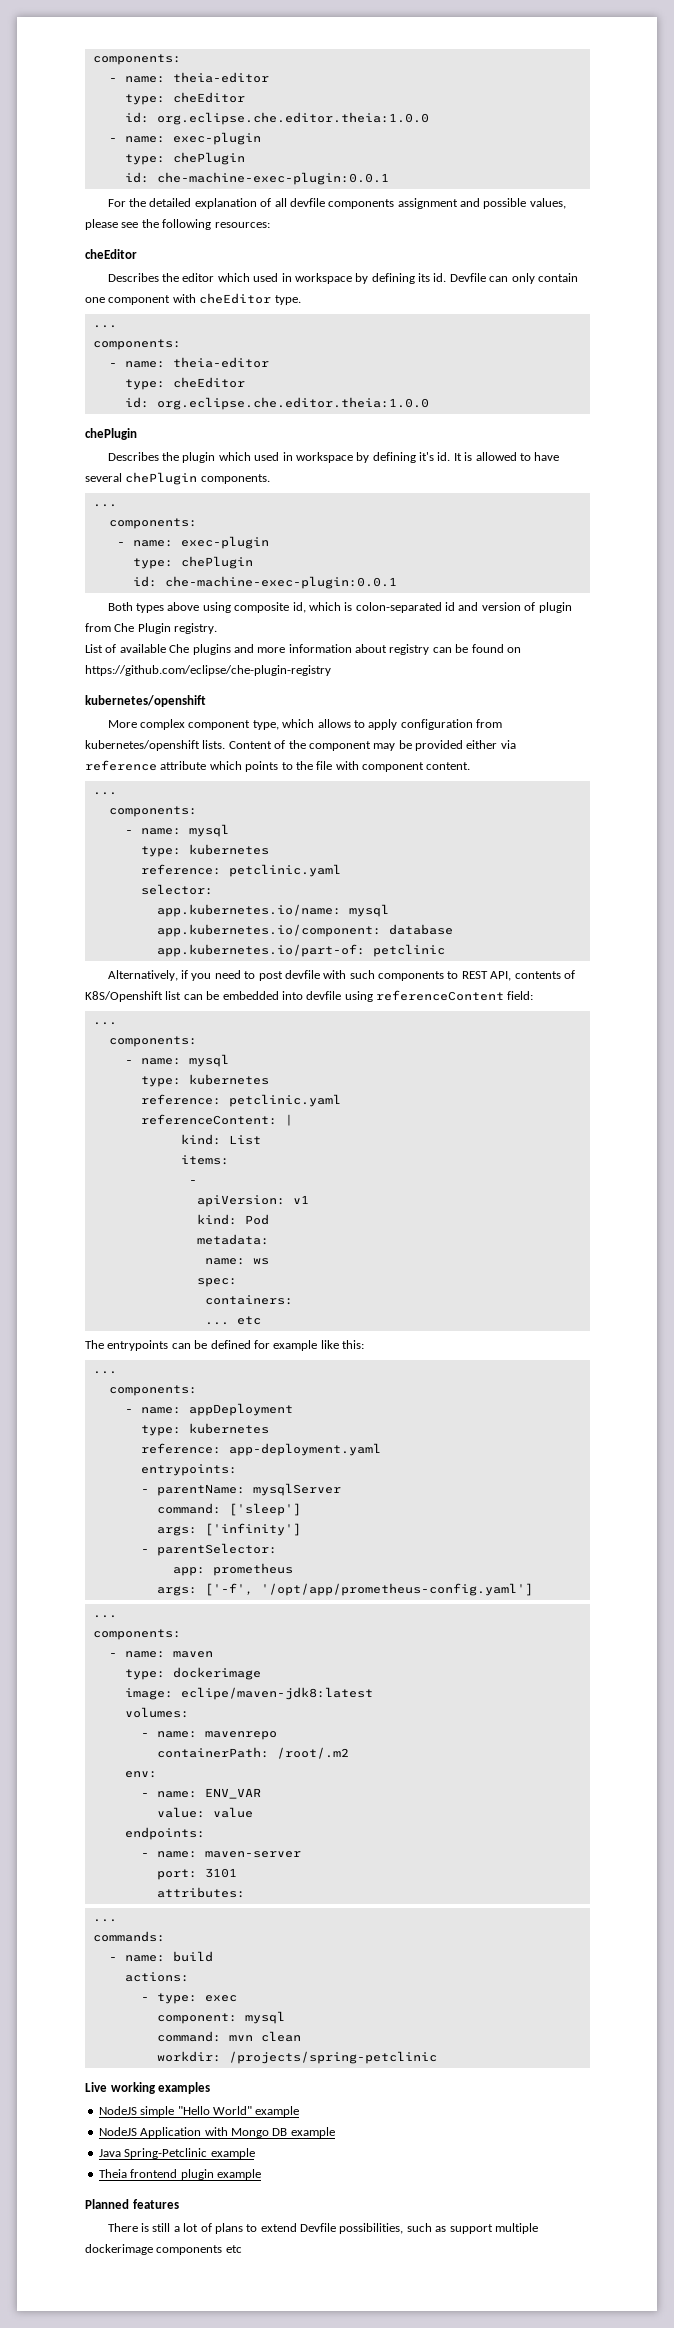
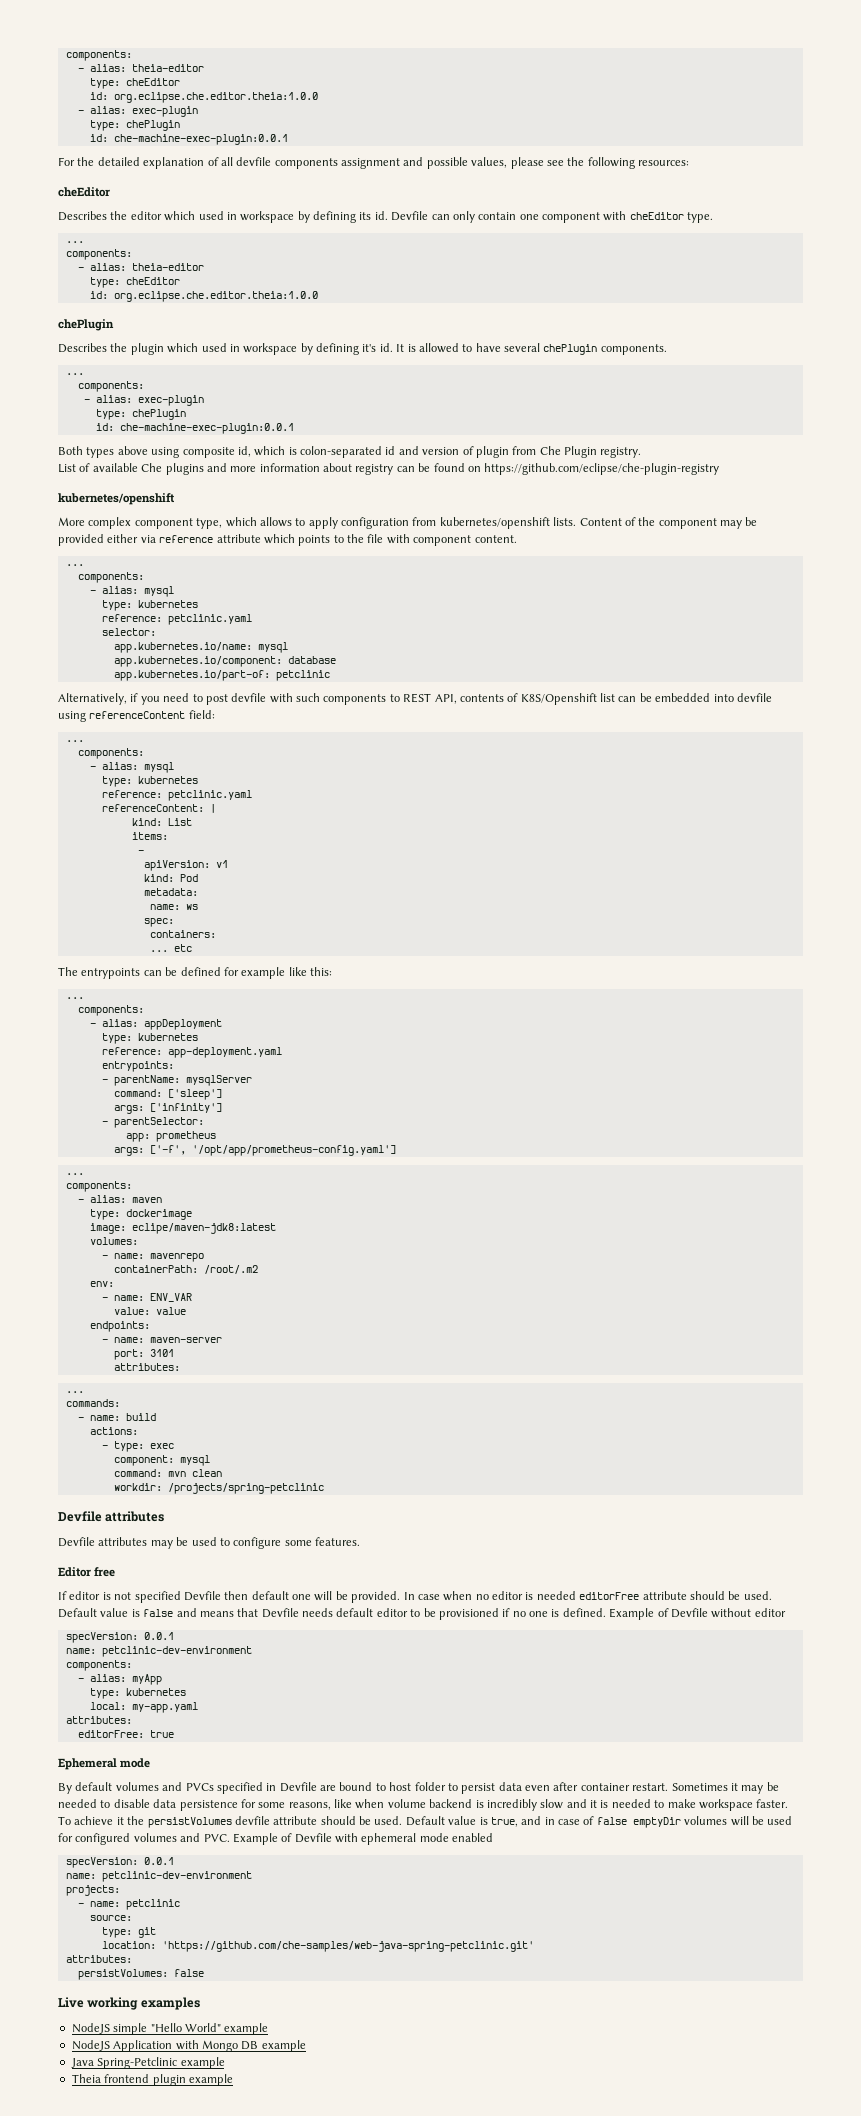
[92,54,181,65] [108,76,165,83] components: // - name: -> [65,50,132,61] [77,64,126,72] components: // - alias:
[124,136,165,143] name: -> [89,106,126,114] alias:
[124,361,165,368] name: -> [89,263,126,271] alias:
[132,540,173,547] name: -> [95,395,132,403] alias:
[140,828,181,835] name: -> [101,586,138,594] alias:
[140,1058,181,1065] name: -> [101,762,138,770] alias:
[140,1407,181,1414] name: -> [101,1019,138,1027] alias:
[124,1651,165,1658] name: -> [89,1195,126,1203] alias:
(437, 2057) none -> [58,1511,165,1522] [58,1537,360,1549] [58,1567,116,1577] [58,1591,772,1603] [58,1608,786,1620] [65,1632,174,1643] [65,1646,252,1657] [65,1660,132,1671] [77,1674,162,1685] [89,1688,186,1699] [89,1702,198,1713] [65,1716,132,1724] [77,1730,174,1738] [58,1758,151,1770] [58,1782,779,1794] [58,1799,789,1811] [58,1816,793,1828] [58,1833,494,1845] [65,1857,174,1868] [65,1871,252,1882] [65,1885,120,1896] [77,1899,180,1910] [89,1915,132,1921] [101,1927,156,1938] [101,1941,534,1952] [65,1955,132,1963] [77,1969,204,1980] // Devfile attributes // Devfile attributes may be used to configure some features. // Editor free // If editor is not specified Devfile then default one will be provided. In case when no editor is needed editorFree attribute should be used. Default value is false and means that Devfile needs default editor to be provisioned if no one is defined. Example of Devfile without editor // specVersion: 0.0.1 // name: petclinic-dev-environment // components: // - alias: myApp // type: kubernetes // local: my-app.yaml // attributes: // editorFree: true // Ephemeral mode // By default volumes and PVCs specified in Devfile are bound to host folder to persist data even after container restart. Sometimes it may be needed to disable data persistence for some reasons, like when volume backend is incredibly slow and it is needed to make workspace faster. To achieve it the persistVolumes devfile attribute should be used. Default value is true, and in case of false emptyDir volumes will be used for configured volumes and PVC. Example of Devfile with ephemeral mode enabled // specVersion: 0.0.1 // name: petclinic-dev-environment // projects: // - name: petclinic // source: // type: git // location: 'https://github.com/che-samples/web-java-spring-petclinic.git' // attributes: // persistVolumes: false
[85,2199,179,2209] [107,2223,538,2234] [85,2244,242,2255] // Planned features // There is still a lot of plans to extend Devfile possibilities, such as support multiple dockerimage components etc -> (233, 2080) none

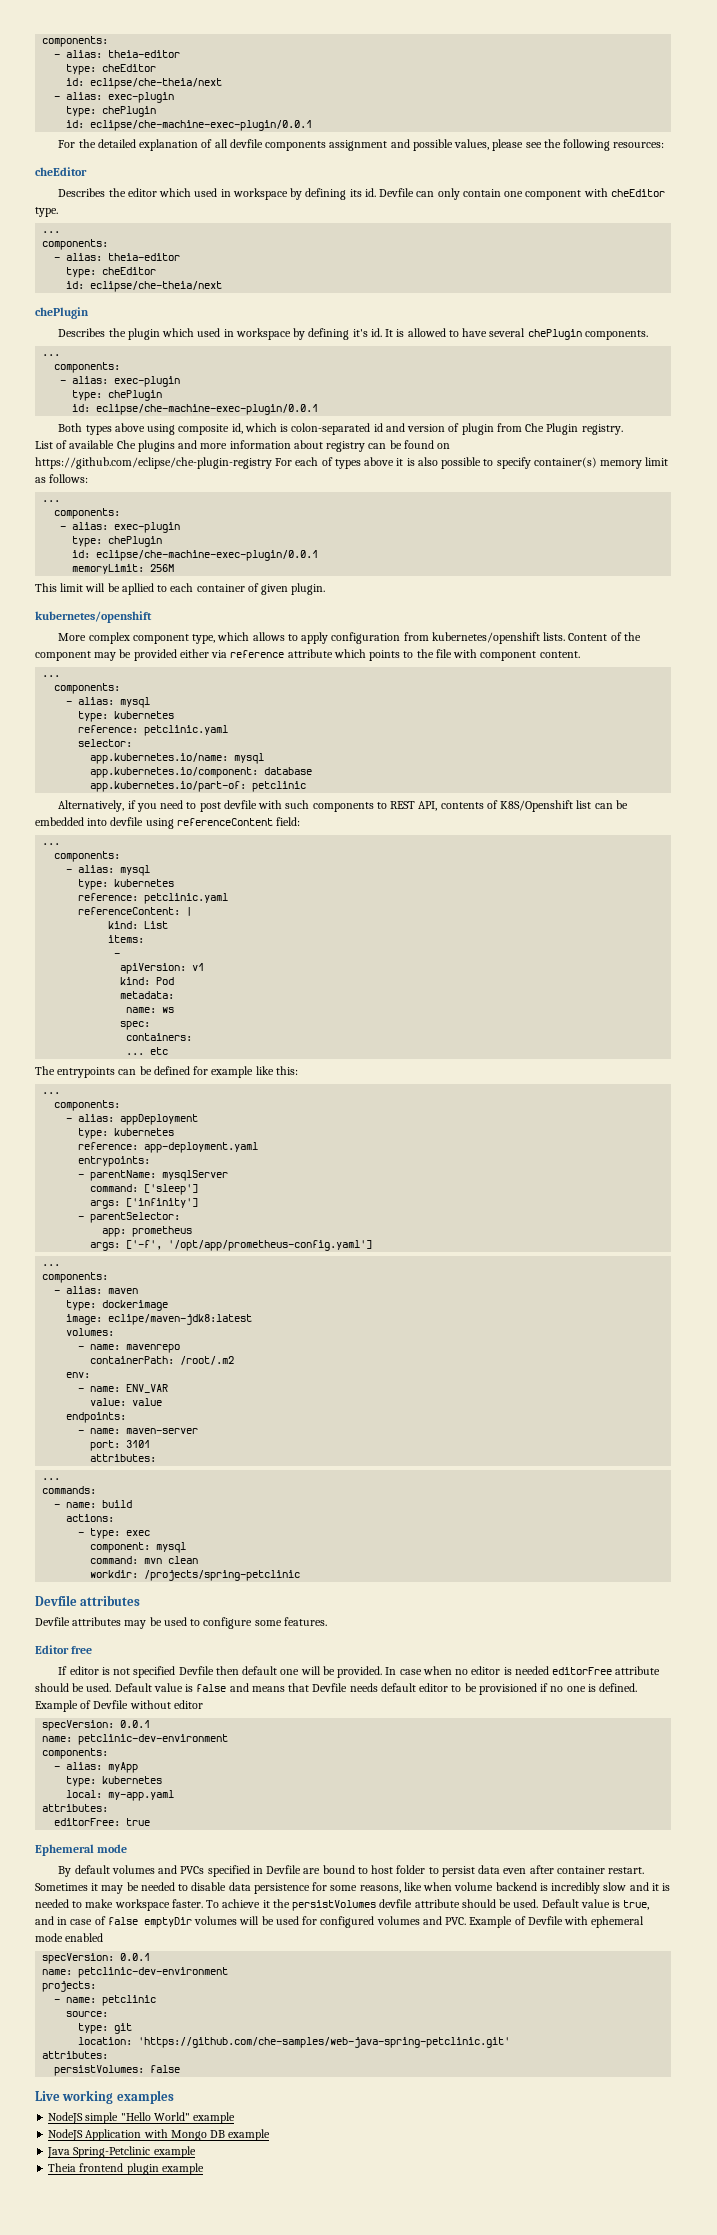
[65,50,132,61] [77,64,204,72] [89,78,180,89] [89,92,318,103] [77,106,198,117] [89,120,180,131] [89,134,288,145] components: // - alias: theia-editor // type: cheEditor // id: org.eclipse.che.editor.theia:1.0.0 // - alias: exec-plugin // type: chePlugin // id: che-machine-exec-plugin:0.0.1 -> [42,36,109,47] [54,50,181,58] [66,64,157,75] [66,78,223,89] [54,92,175,103] [66,106,157,117] [66,120,313,131] components: // - alias: theia-editor // type: cheEditor // id: eclipse/che-theia/next // - alias: exec-plugin // type: chePlugin // id: eclipse/che-machine-exec-plugin/0.0.1
[113,291,318,302] org.eclipse.che.editor.theia:1.0.0 -> [90,281,223,292] eclipse/che-theia/next
[119,423,294,434] che-machine-exec-plugin:0.0.1 -> [96,404,319,415] eclipse/che-machine-exec-plugin/0.0.1
(720, 469) none -> [275,457,669,469] [35,474,89,483] [42,500,61,502] [54,508,121,519] [60,522,181,533] [72,536,163,547] [72,550,319,561] [72,564,175,574] [35,583,326,595] For each of types above it is also possible to specify container(s) memory limit as follows: // ... // components: // - alias: exec-plugin // type: chePlugin // id: eclipse/che-machine-exec-plugin/0.0.1 // memoryLimit: 256M // This limit will be apllied to each container of given plugin.

